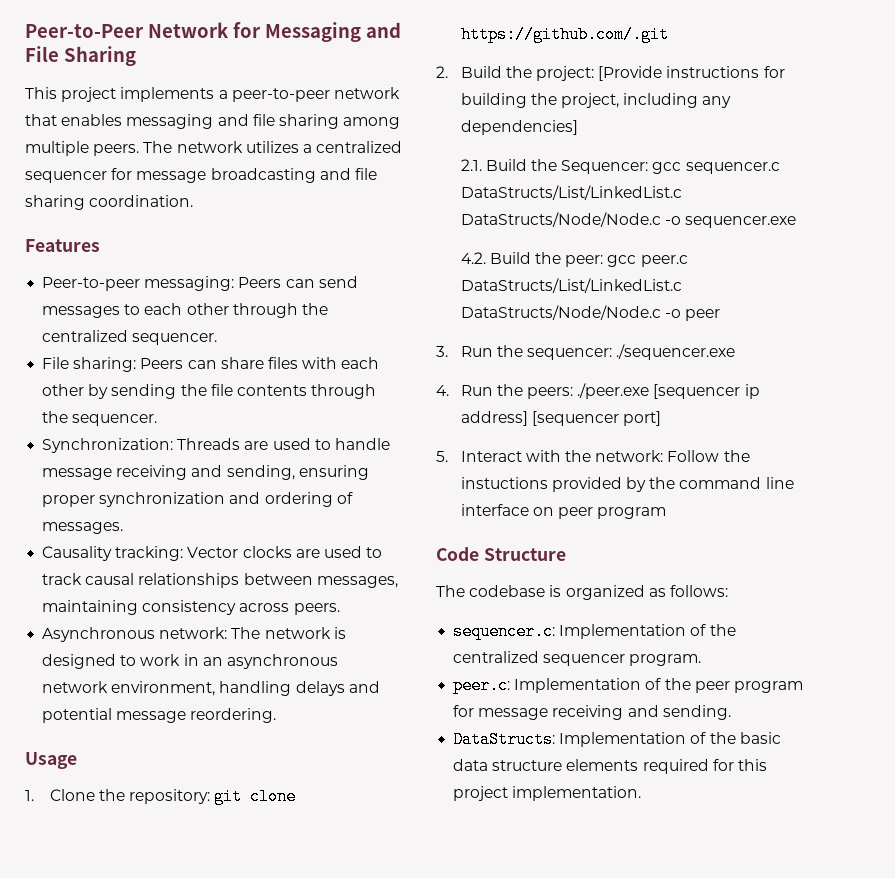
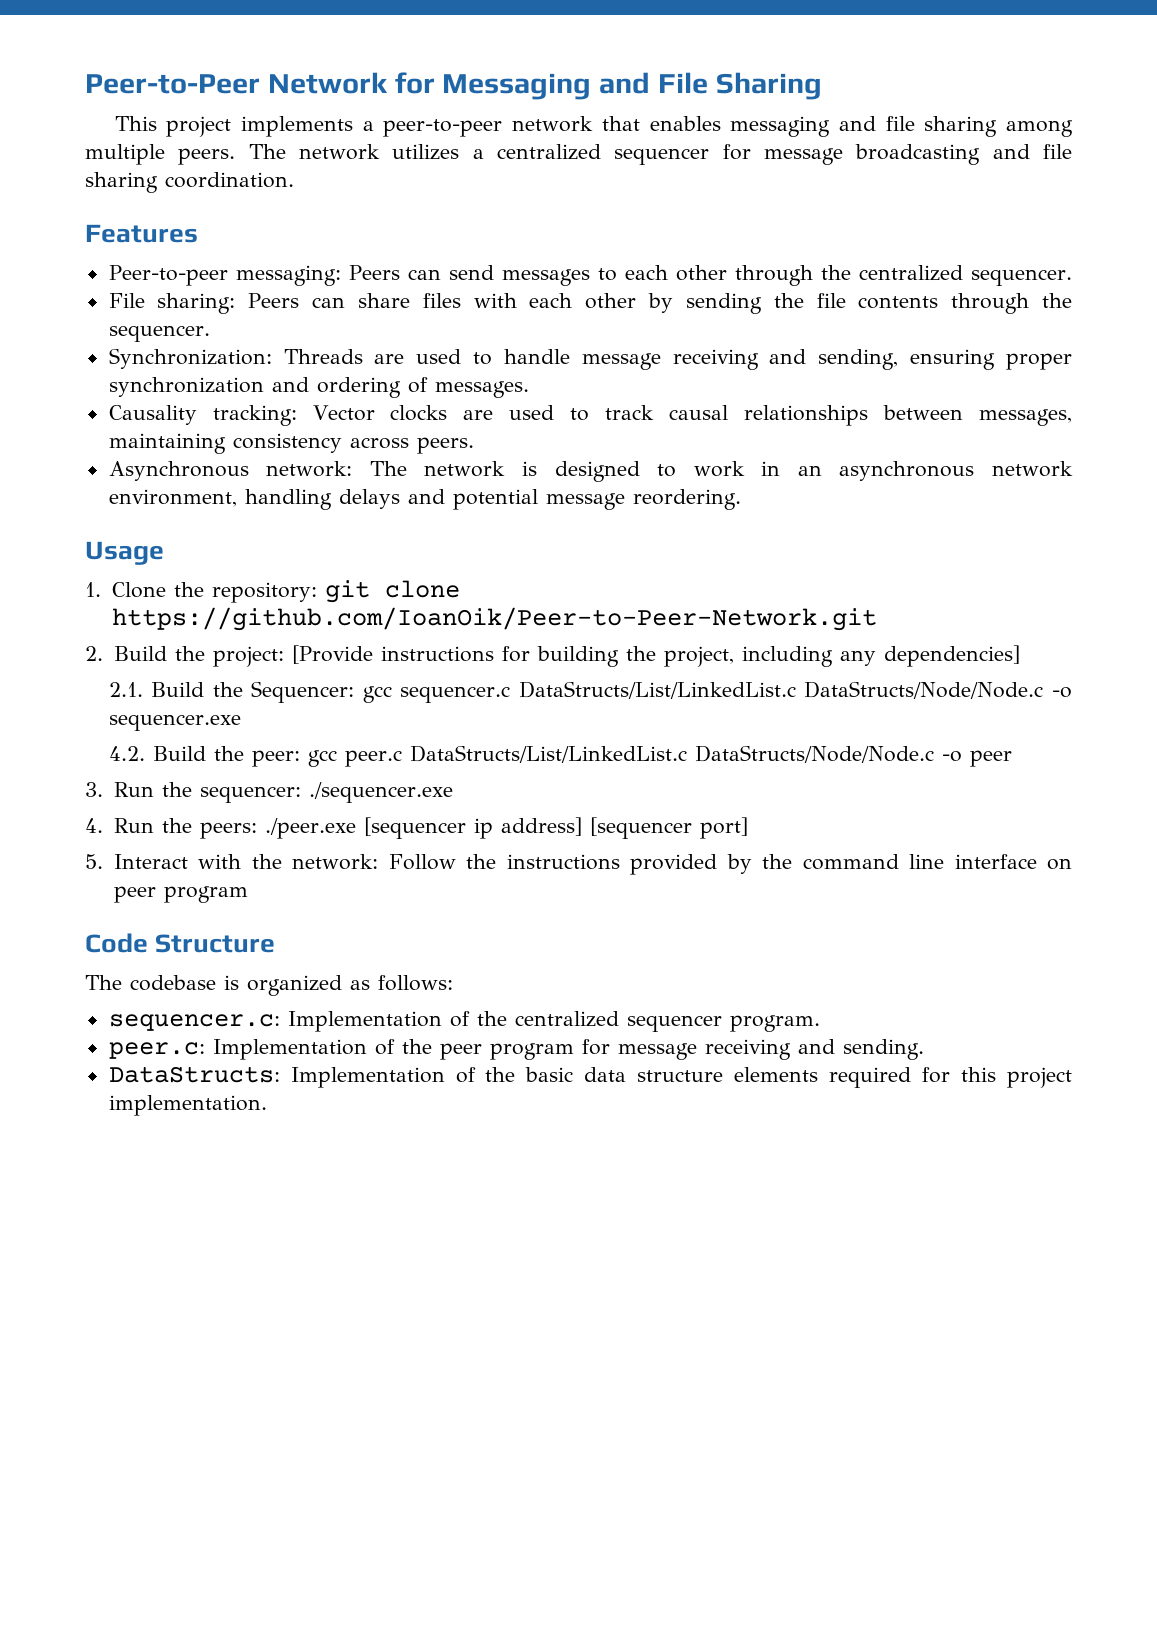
[460,26,669,43] https://github.com/.git -> [111,607,877,631] https://github.com/IoanOik/Peer-to-Peer-Network.git
[460,477,548,489] instuctions -> [506,854,620,870] instructions

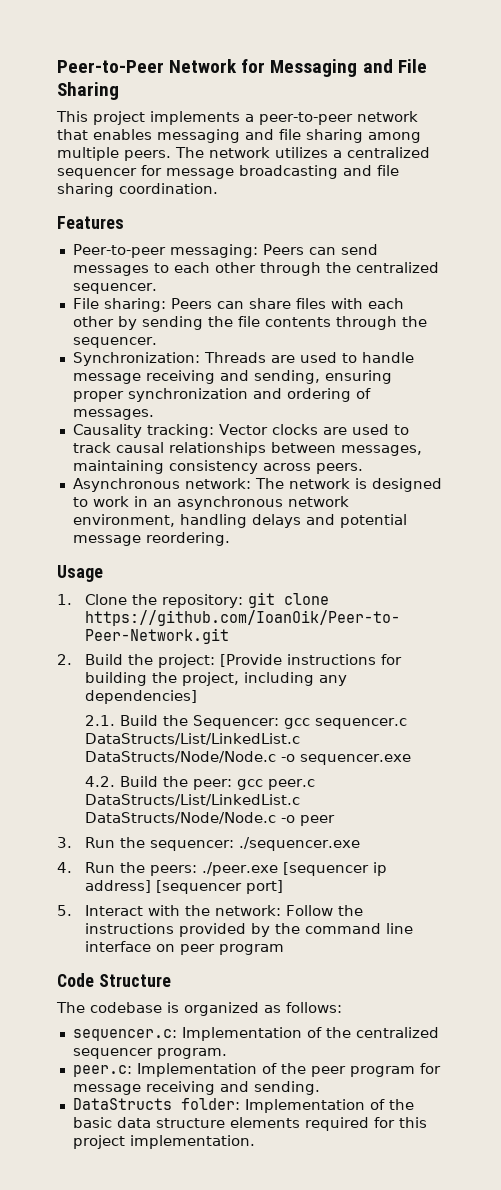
[108,1066,280,1083] DataStructs: -> [72,1098,240,1110] DataStructs folder:

